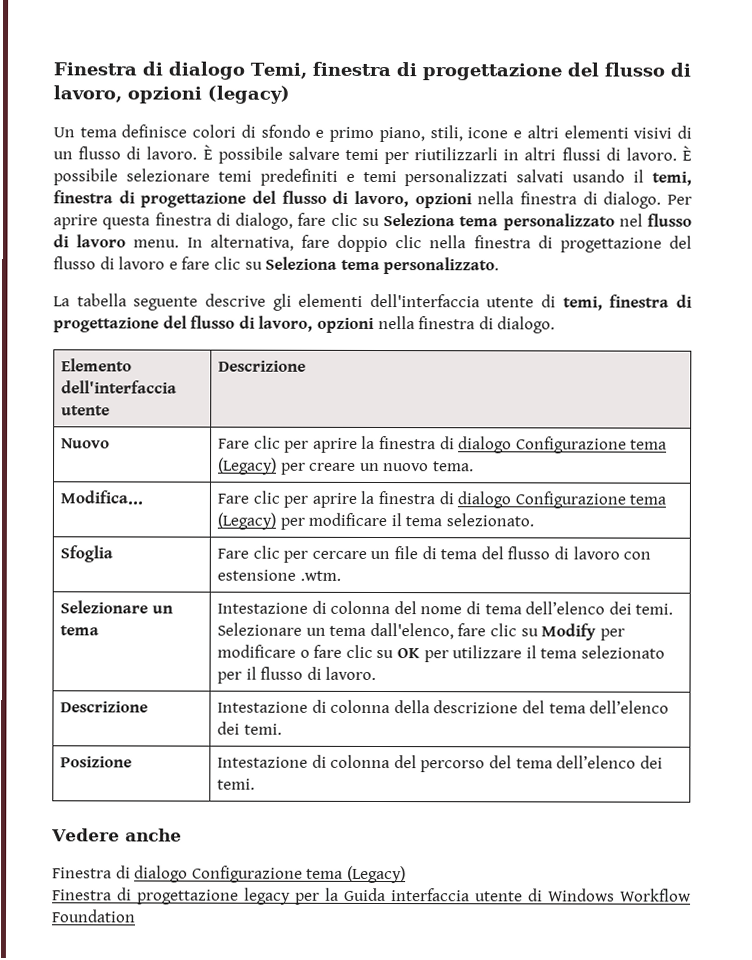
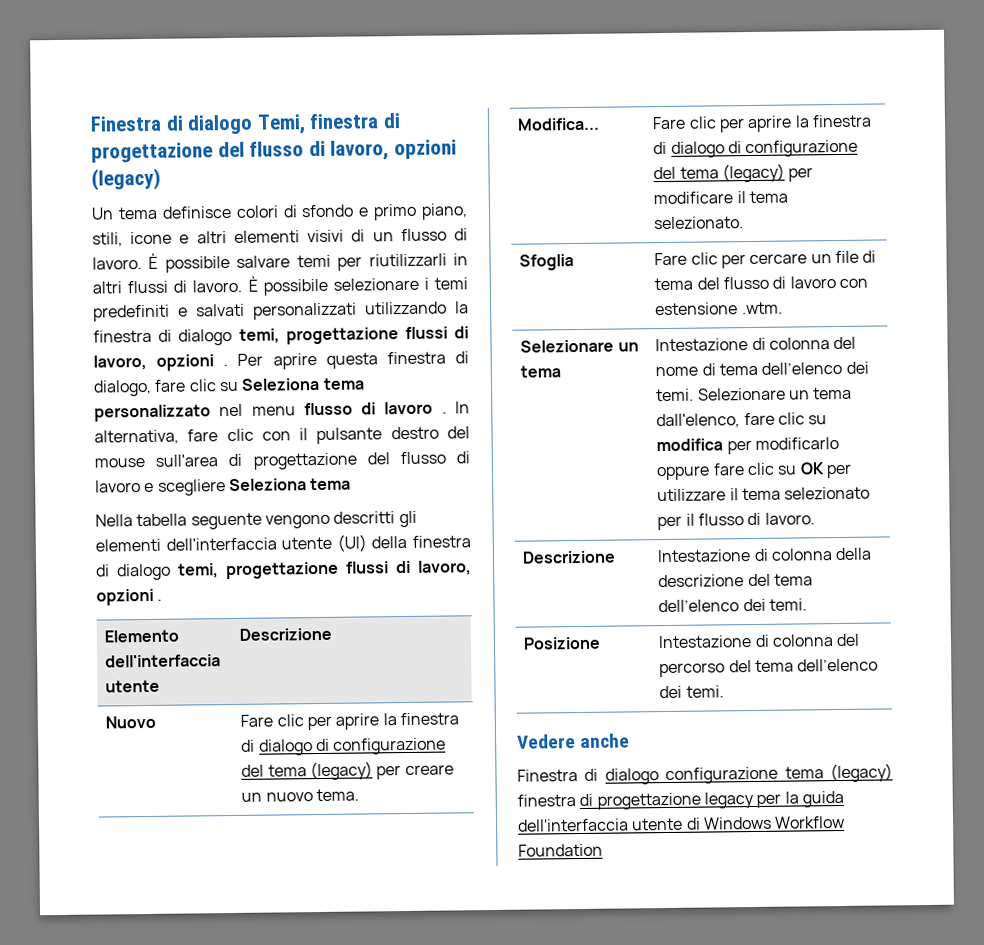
(210, 175) none -> [423,277,429,290] i
[362,169,692,187] [53,190,662,209] temi personalizzati salvati usando il temi, finestra di progettazione del flusso di lavoro, opzioni nella finestra di dialogo. -> [196,301,469,320] [93,326,469,346] [93,354,229,371] salvati personalizzati utilizzando la finestra di dialogo temi, progettazione flussi di lavoro, opzioni .
[647,213,692,227] [53,234,180,248] flusso di lavoro menu. -> [251,401,447,416] menu flusso di lavoro .
[336,234,531,253] doppio clic nella finestra -> [226,426,470,445] [94,454,219,468] clic con il pulsante destro del mouse sull'area
[181,256,500,275] [53,293,692,311] [53,315,556,334] fare clic su Seleziona tema personalizzato. // La tabella seguente descrive gli elementi dell'interfaccia utente di temi, finestra di progettazione del flusso di lavoro, opzioni nella finestra di dialogo. -> [157,477,352,496] [95,510,417,530] [95,534,471,552] [96,560,472,581] [96,588,163,606] scegliere Seleziona tema // Nella tabella seguente vengono descritti gli elementi dell'interfaccia utente (UI) della finestra di dialogo temi, progettazione flussi di lavoro, opzioni .
[515,436,668,454] [218,457,278,475] Configurazione tema (Legacy) -> [316,737,447,755] [241,761,374,781] di configurazione del tema (legacy)
[514,491,667,509] [217,512,277,530] Configurazione tema (Legacy) -> [728,139,859,158] [653,163,786,183] di configurazione del tema (legacy)
[541,623,625,641] [217,644,310,658] Modify per modificare o -> [656,436,840,455] [656,465,711,481] modifica per modificarlo oppure
[191,865,406,884] [52,889,112,901] Configurazione tema (Legacy) // Finestra -> [665,763,894,785] [517,794,576,807] configurazione tema (legacy) finestra
[344,887,470,902] Guida interfaccia -> [801,790,844,808] [518,818,629,832] guida dell'interfaccia

